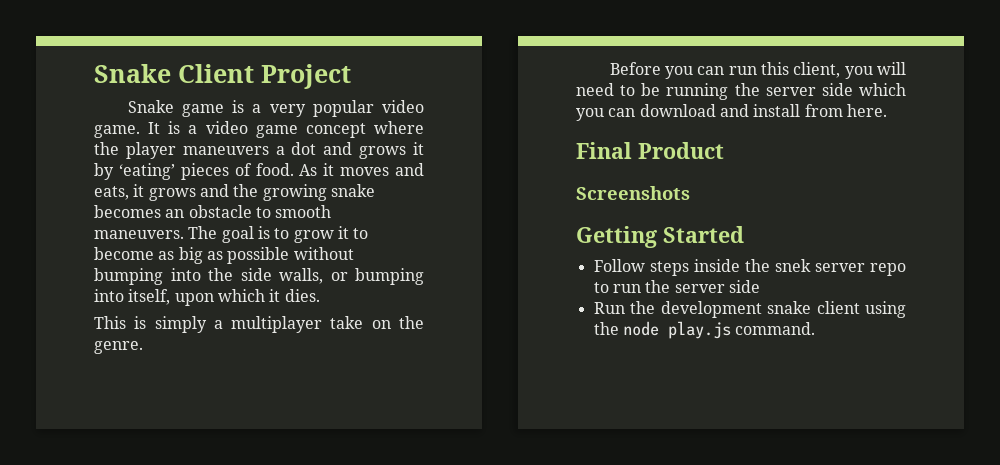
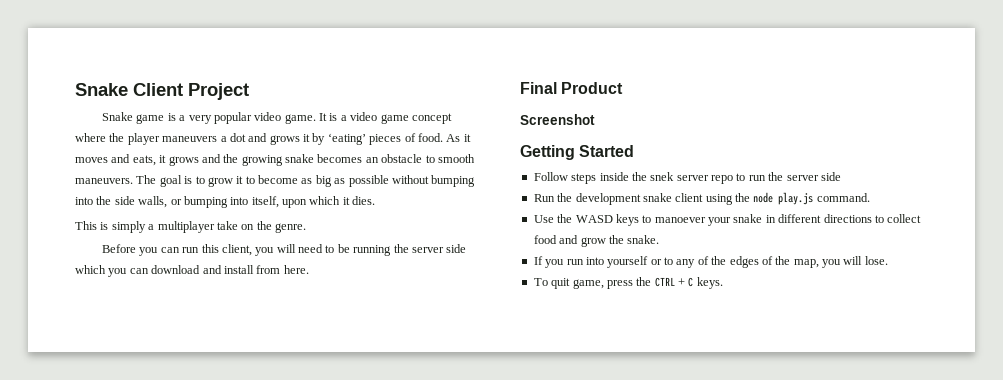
[576,186,690,200] Screenshots -> [520,114,595,125] Screenshot
(816, 328) none -> [533,214,922,226] [533,235,660,247] [533,256,888,268] [533,277,723,289] // Use the WASD keys to manoever your snake in different directions to collect food and grow the snake. // If you run into yourself or to any of the edges of the map, you will lose. // To quit game, press the CTRL + C keys.

